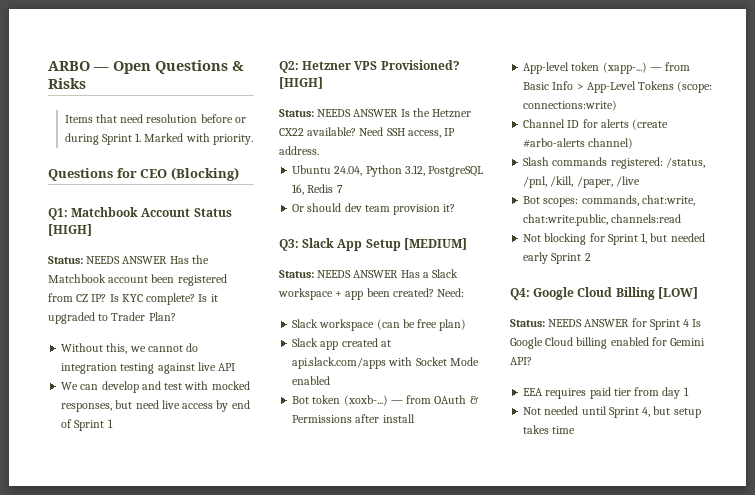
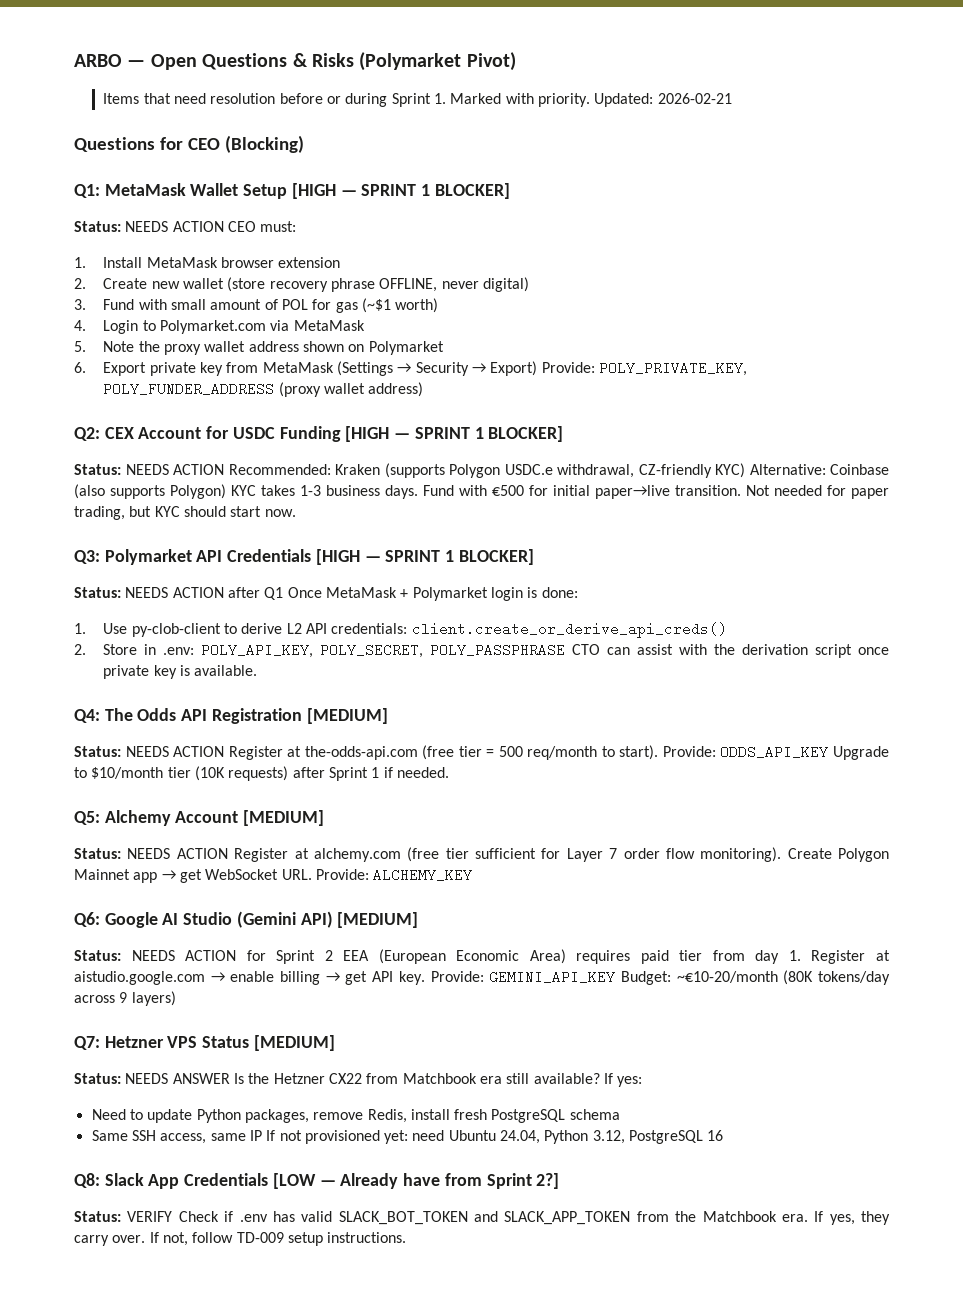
(86, 83) none -> [359,52,516,71] (Polymarket Pivot)
(253, 139) none -> [594,93,732,107] Updated: 2026-02-21
[71,207,232,217] [48,224,92,236] [48,255,209,264] [48,274,227,286] [48,293,218,305] [48,312,176,324] [61,343,199,354] [61,362,236,374] [61,381,250,393] [61,400,250,412] [61,419,113,431] [279,60,460,73] [279,77,323,89] Matchbook Account Status [HIGH] // Status: NEEDS ANSWER Has the Matchbook account been registered from CZ IP? Is KYC complete? Is it upgraded to Trader Plan? // Without this, we cannot do integration testing against live API // We can develop and test with mocked responses, but need live access by end of Sprint 1 // Q2: Hetzner VPS Provisioned? [HIGH] -> [104,183,510,199] [74,221,297,232] [74,257,341,268] [74,277,529,292] [74,298,439,313] [74,320,365,334] [74,341,444,355] [74,361,747,376] [103,382,424,397] [74,426,564,442] [74,463,889,478] [74,484,889,499] [74,506,296,520] [74,549,534,565] [74,587,578,601] [74,622,727,638] [74,643,889,658] [103,665,258,679] [74,708,388,724] [74,745,889,760] [74,766,449,781] [74,810,325,826] [74,847,889,862] [74,868,473,883] [74,911,419,928] [74,949,890,964] [74,970,891,985] [74,991,176,1006] [74,1035,335,1051] MetaMask Wallet Setup [HIGH — SPRINT 1 BLOCKER] // Status: NEEDS ACTION CEO must: // 1. Install MetaMask browser extension // 2. Create new wallet (store recovery phrase OFFLINE, never digital) // 3. Fund with small amount of POL for gas (~$1 worth) // 4. Login to Polymarket.com via MetaMask // 5. Note the proxy wallet address shown on Polymarket // 6. Export private key from MetaMask (Settings → Security → Export) Provide: POLY_PRIVATE_KEY, POLY_FUNDER_ADDRESS (proxy wallet address) // Q2: CEX Account for USDC Funding [HIGH — SPRINT 1 BLOCKER] // Status: NEEDS ACTION Recommended: Kraken (supports Polygon USDC.e withdrawal, CZ-friendly KYC) Alternative: Coinbase (also supports Polygon) KYC takes 1-3 business days. Fund with €500 for initial paper→live transition. Not needed for paper trading, but KYC should start now. // Q3: Polymarket API Credentials [HIGH — SPRINT 1 BLOCKER] // Status: NEEDS ACTION after Q1 Once MetaMask + Polymarket login is done: // 1. Use py-clob-client to derive L2 API credentials: client.create_or_derive_api_creds() // 2. Store in .env: POLY_API_KEY, POLY_SECRET, POLY_PASSPHRASE CTO can assist with the derivation script once private key is available. // Q4: The Odds API Registration [MEDIUM] // Status: NEEDS ACTION Register at the-odds-api.com (free tier = 500 req/month to start). Provide: ODDS_API_KEY Upgrade to $10/month tier (10K requests) after Sprint 1 if needed. // Q5: Alchemy Account [MEDIUM] // Status: NEEDS ACTION Register at alchemy.com (free tier sufficient for Layer 7 order flow monitoring). Create Polygon Mainnet app → get WebSocket URL. Provide: ALCHEMY_KEY // Q6: Google AI Studio (Gemini API) [MEDIUM] // Status: NEEDS ACTION for Sprint 2 EEA (European Economic Area) requires paid tier from day 1. Register at aistudio.google.com → enable billing → get API key. Provide: GEMINI_API_KEY Budget: ~€10-20/month (80K tokens/day across 9 layers) // Q7: Hetzner VPS Status [MEDIUM]
[307,127,456,138] [279,146,319,155] available? Need SSH access, IP address. // -> [366,1073,643,1087] [91,1109,620,1123] [91,1130,445,1144] from Matchbook era still available? If yes: // Need to update Python packages, remove Redis, install fresh PostgreSQL schema // Same SSH access, same IP If not provisioned yet: need
[292,184,343,195] [292,203,456,215] [279,238,467,251] [279,269,459,278] [278,288,465,300] [292,319,467,331] [292,338,391,350] [292,357,479,369] [292,376,331,385] [292,395,479,406] [292,414,415,423] [523,62,691,74] [523,81,713,93] [523,100,618,111] [523,119,669,130] [523,138,634,149] [523,157,705,169] [523,176,640,188] [523,195,695,207] [523,214,682,226] [523,233,705,245] [523,252,591,264] [510,287,698,300] [510,318,702,330] [510,337,706,349] [510,357,532,365] [523,387,689,399] [523,406,701,418] [523,425,576,434] 16, Redis 7 // Or should dev team provision it? // Q3: Slack App Setup [MEDIUM] // Status: NEEDS ANSWER Has a Slack workspace + app been created? Need: // Slack workspace (can be free plan) // Slack app created at api.slack.com/apps with Socket Mode enabled // Bot token (xoxb-...) — from OAuth & Permissions after install // App-level token (xapp-...) — from Basic Info > App-Level Tokens (scope: connections:write) // Channel ID for alerts (create #arbo-alerts channel) // Slash commands registered: /status, /pnl, /kill, /paper, /live // Bot scopes: commands, chat:write, chat:write.public, channels:read // Not blocking for Sprint 1, but needed early Sprint 2 // Q4: Google Cloud Billing [LOW] // Status: NEEDS ANSWER for Sprint 4 Is Google Cloud billing enabled for Gemini API? // EEA requires paid tier from day 1 // Not needed until Sprint 4, but setup takes time -> [707,1130,724,1141] [74,1173,560,1189] [74,1211,890,1225] [74,1232,407,1246] 16 // Q8: Slack App Credentials [LOW — Already have from Sprint 2?] // Status: VERIFY Check if .env has valid SLACK_BOT_TOKEN and SLACK_APP_TOKEN from the Matchbook era. If yes, they carry over. If not, follow TD-009 setup instructions.

